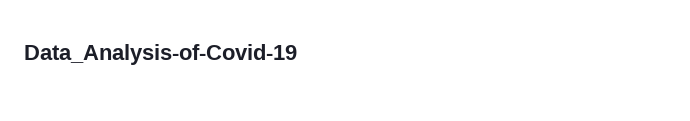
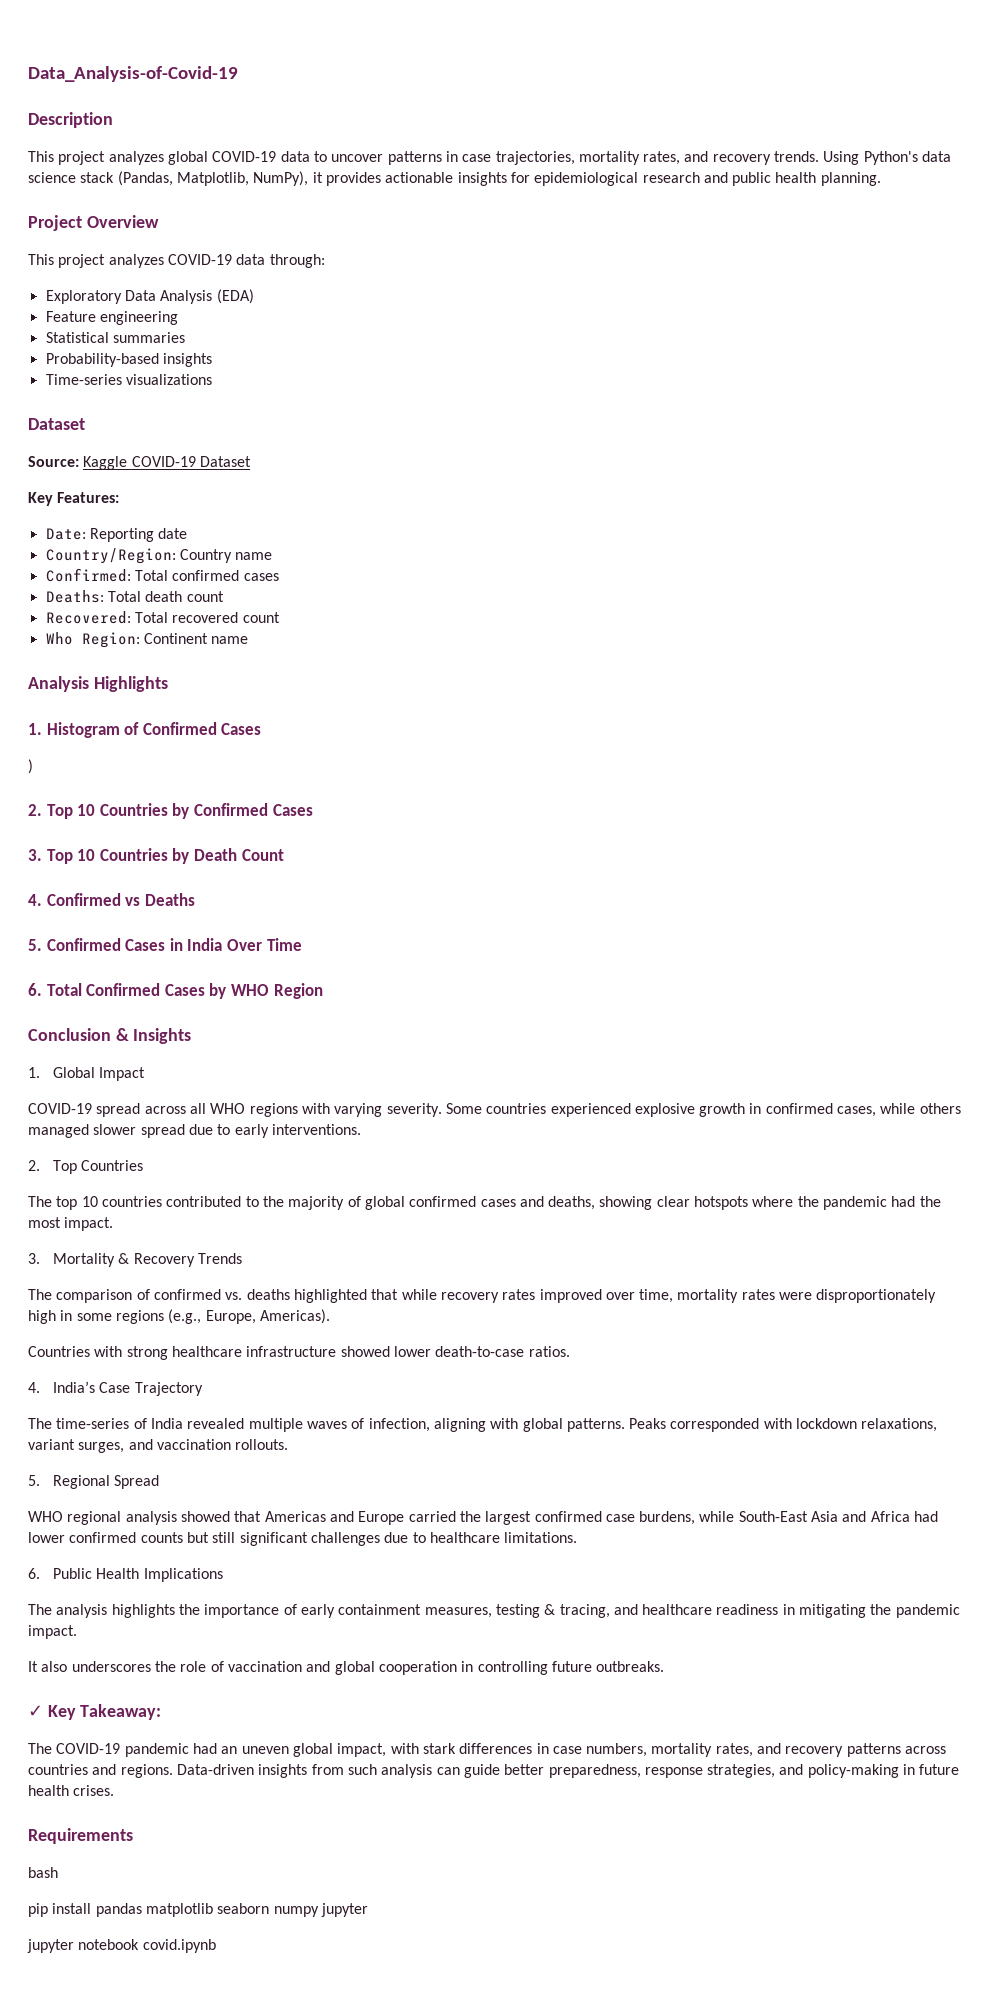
(297, 54) none -> [28,112,113,128] [28,151,952,165] [28,171,881,186] [28,215,159,231] [28,254,325,268] [45,289,254,304] [45,311,178,325] [45,332,185,343] [45,353,212,367] [45,374,212,385] [28,418,85,430] [28,456,251,470] [28,492,120,506] [45,528,188,542] [45,548,273,564] [45,568,279,582] [45,590,224,603] [45,611,280,624] [45,632,249,648] [28,676,168,692] [28,722,262,738] [28,759,33,774] [28,803,313,819] [28,848,284,864] [28,893,195,906] [28,938,302,951] [28,983,323,999] [28,1028,192,1044] [28,1067,146,1081] [28,1103,961,1117] [28,1124,361,1138] [28,1160,144,1174] [28,1196,941,1210] [28,1217,114,1231] [28,1253,242,1267] [28,1289,937,1303] [28,1309,330,1324] [28,1346,570,1360] [28,1381,203,1396] [28,1418,938,1432] [28,1439,289,1453] [28,1475,160,1489] [28,1511,939,1525] [28,1532,578,1546] [28,1568,223,1582] [28,1604,960,1618] [28,1625,77,1639] [28,1661,665,1675] [28,1704,162,1720] [28,1743,947,1757] [28,1764,960,1778] [28,1785,115,1796] [28,1828,133,1844] [28,1867,58,1878] [28,1903,368,1917] [27,1939,216,1953] // Description // This project analyzes global COVID-19 data to uncover patterns in case trajectories, mortality rates, and recovery trends. Using Python's data science stack (Pandas, Matplotlib, NumPy), it provides actionable insights for epidemiological research and public health planning. // Project Overview // This project analyzes COVID-19 data through: // Exploratory Data Analysis (EDA) // Feature engineering // Statistical summaries // Probability-based insights // Time-series visualizations // Dataset // Source: Kaggle COVID-19 Dataset // Key Features: // Date: Reporting date // Country/Region: Country name // Confirmed: Total confirmed cases // Deaths: Total death count // Recovered: Total recovered count // Who Region: Continent name // Analysis Highlights // 1. Histogram of Confirmed Cases // ) // 2. Top 10 Countries by Confirmed Cases // 3. Top 10 Countries by Death Count // 4. Confirmed vs Deaths // 5. Confirmed Cases in India Over Time // 6. Total Confirmed Cases by WHO Region // Conclusion & Insights // 1. Global Impact // COVID-19 spread across all WHO regions with varying severity. Some countries experienced explosive growth in confirmed cases, while others managed slower spread due to early interventions. // 2. Top Countries // The top 10 countries contributed to the majority of global confirmed cases and deaths, showing clear hotspots where the pandemic had the most impact. // 3. Mortality & Recovery Trends // The comparison of confirmed vs. deaths highlighted that while recovery rates improved over time, mortality rates were disproportionately high in some regions (e.g., Europe, Americas). // Countries with strong healthcare infrastructure showed lower death-to-case ratios. // 4. India’s Case Trajectory // The time-series of India revealed multiple waves of infection, aligning with global patterns. Peaks corresponded with lockdown relaxations, variant surges, and vaccination rollouts. // 5. Regional Spread // WHO regional analysis showed that Americas and Europe carried the largest confirmed case burdens, while South-East Asia and Africa had lower confirmed counts but still significant challenges due to healthcare limitations. // 6. Public Health Implications // The analysis highlights the importance of early containment measures, testing & tracing, and healthcare readiness in mitigating the pandemic impact. // It also underscores the role of vaccination and global cooperation in controlling future outbreaks. // ✓ Key Takeaway: // The COVID-19 pandemic had an uneven global impact, with stark differences in case numbers, mortality rates, and recovery patterns across countries and regions. Data-driven insights from such analysis can guide better preparedness, response strategies, and policy-making in future health crises. // Requirements // bash // pip install pandas matplotlib seaborn numpy jupyter // jupyter notebook covid.ipynb

